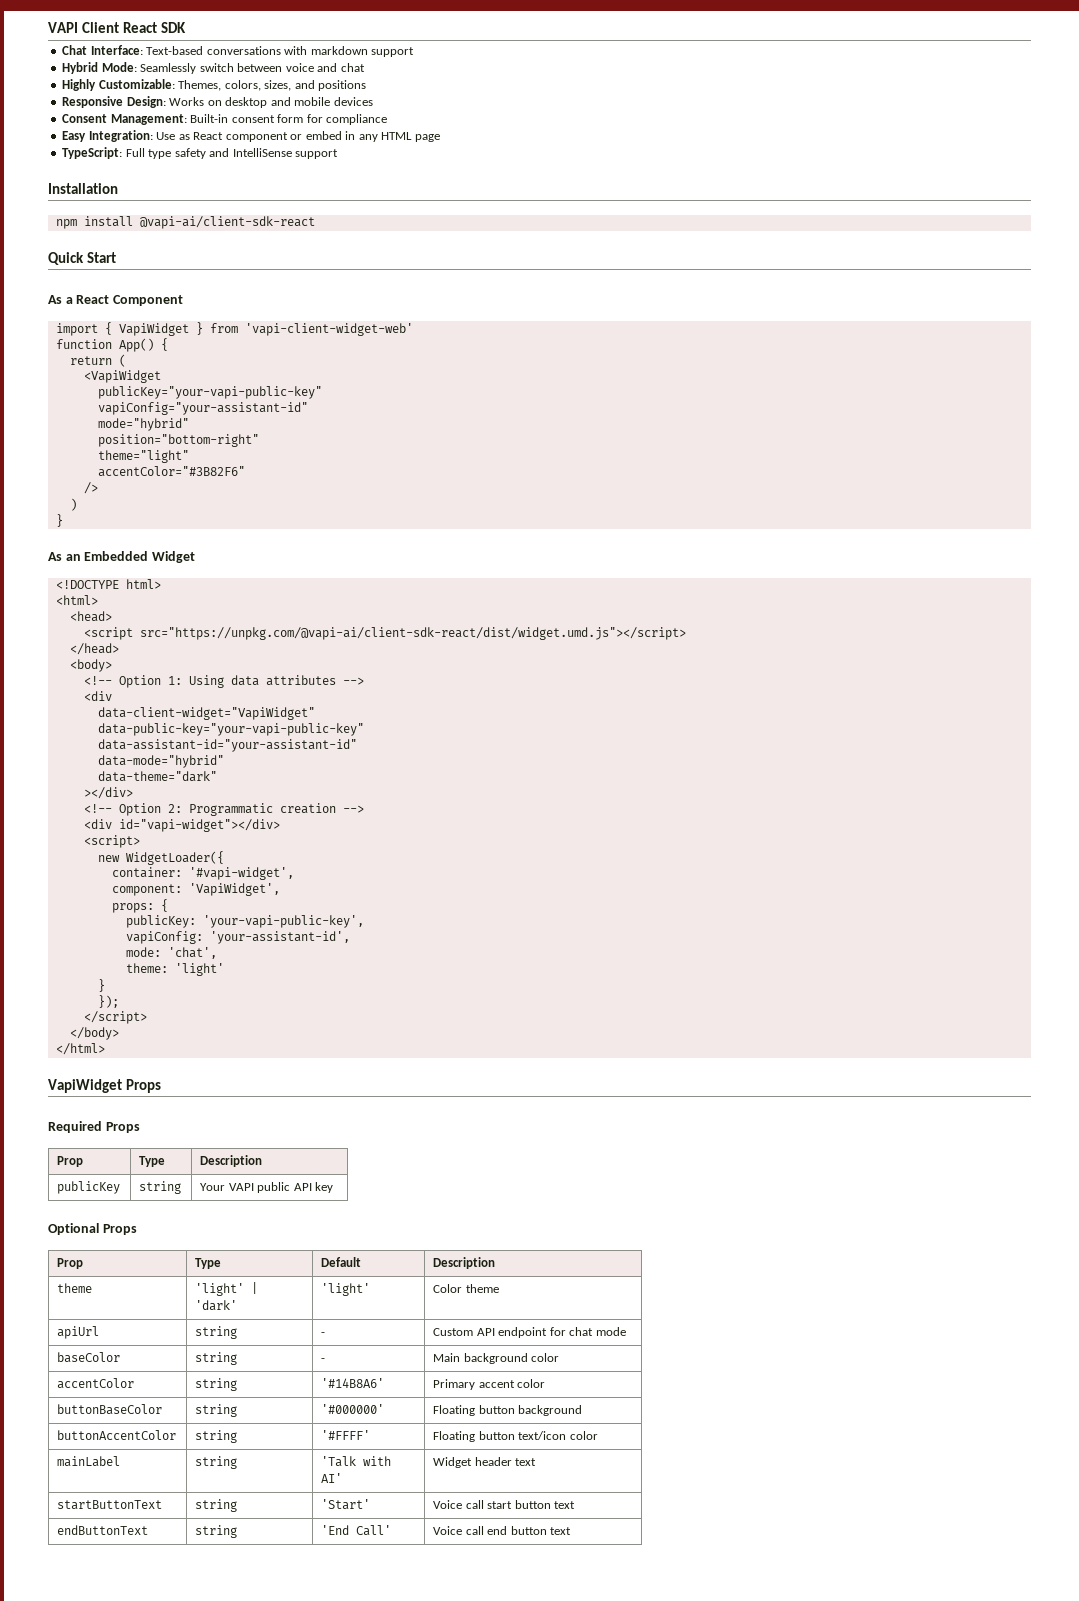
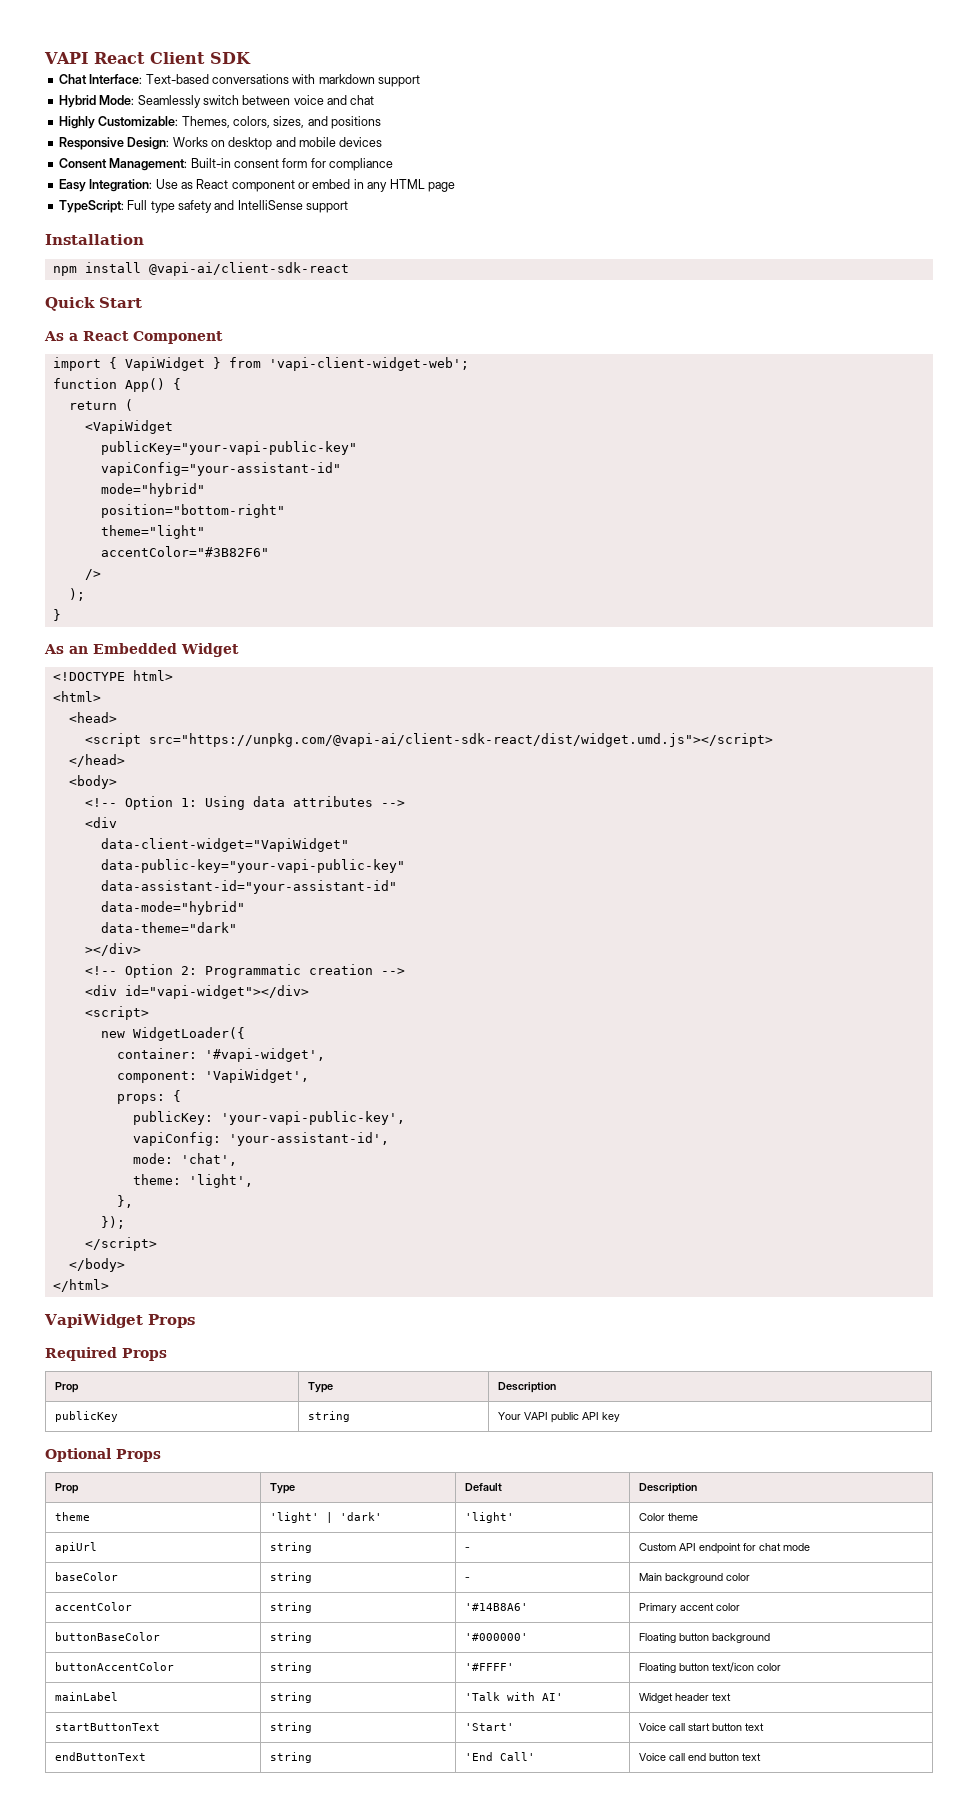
[48,22,158,33] VAPI Client React -> [44,52,205,64] VAPI React Client
[244,323,413,336] 'vapi-client-widget-web' -> [268,357,469,371] 'vapi-client-widget-web';
[69,498,77,511] ) -> [68,588,85,601] );
[174,963,224,976] [97,979,105,992] 'light' // } -> [188,1174,253,1188] [116,1195,133,1208] 'light', // },

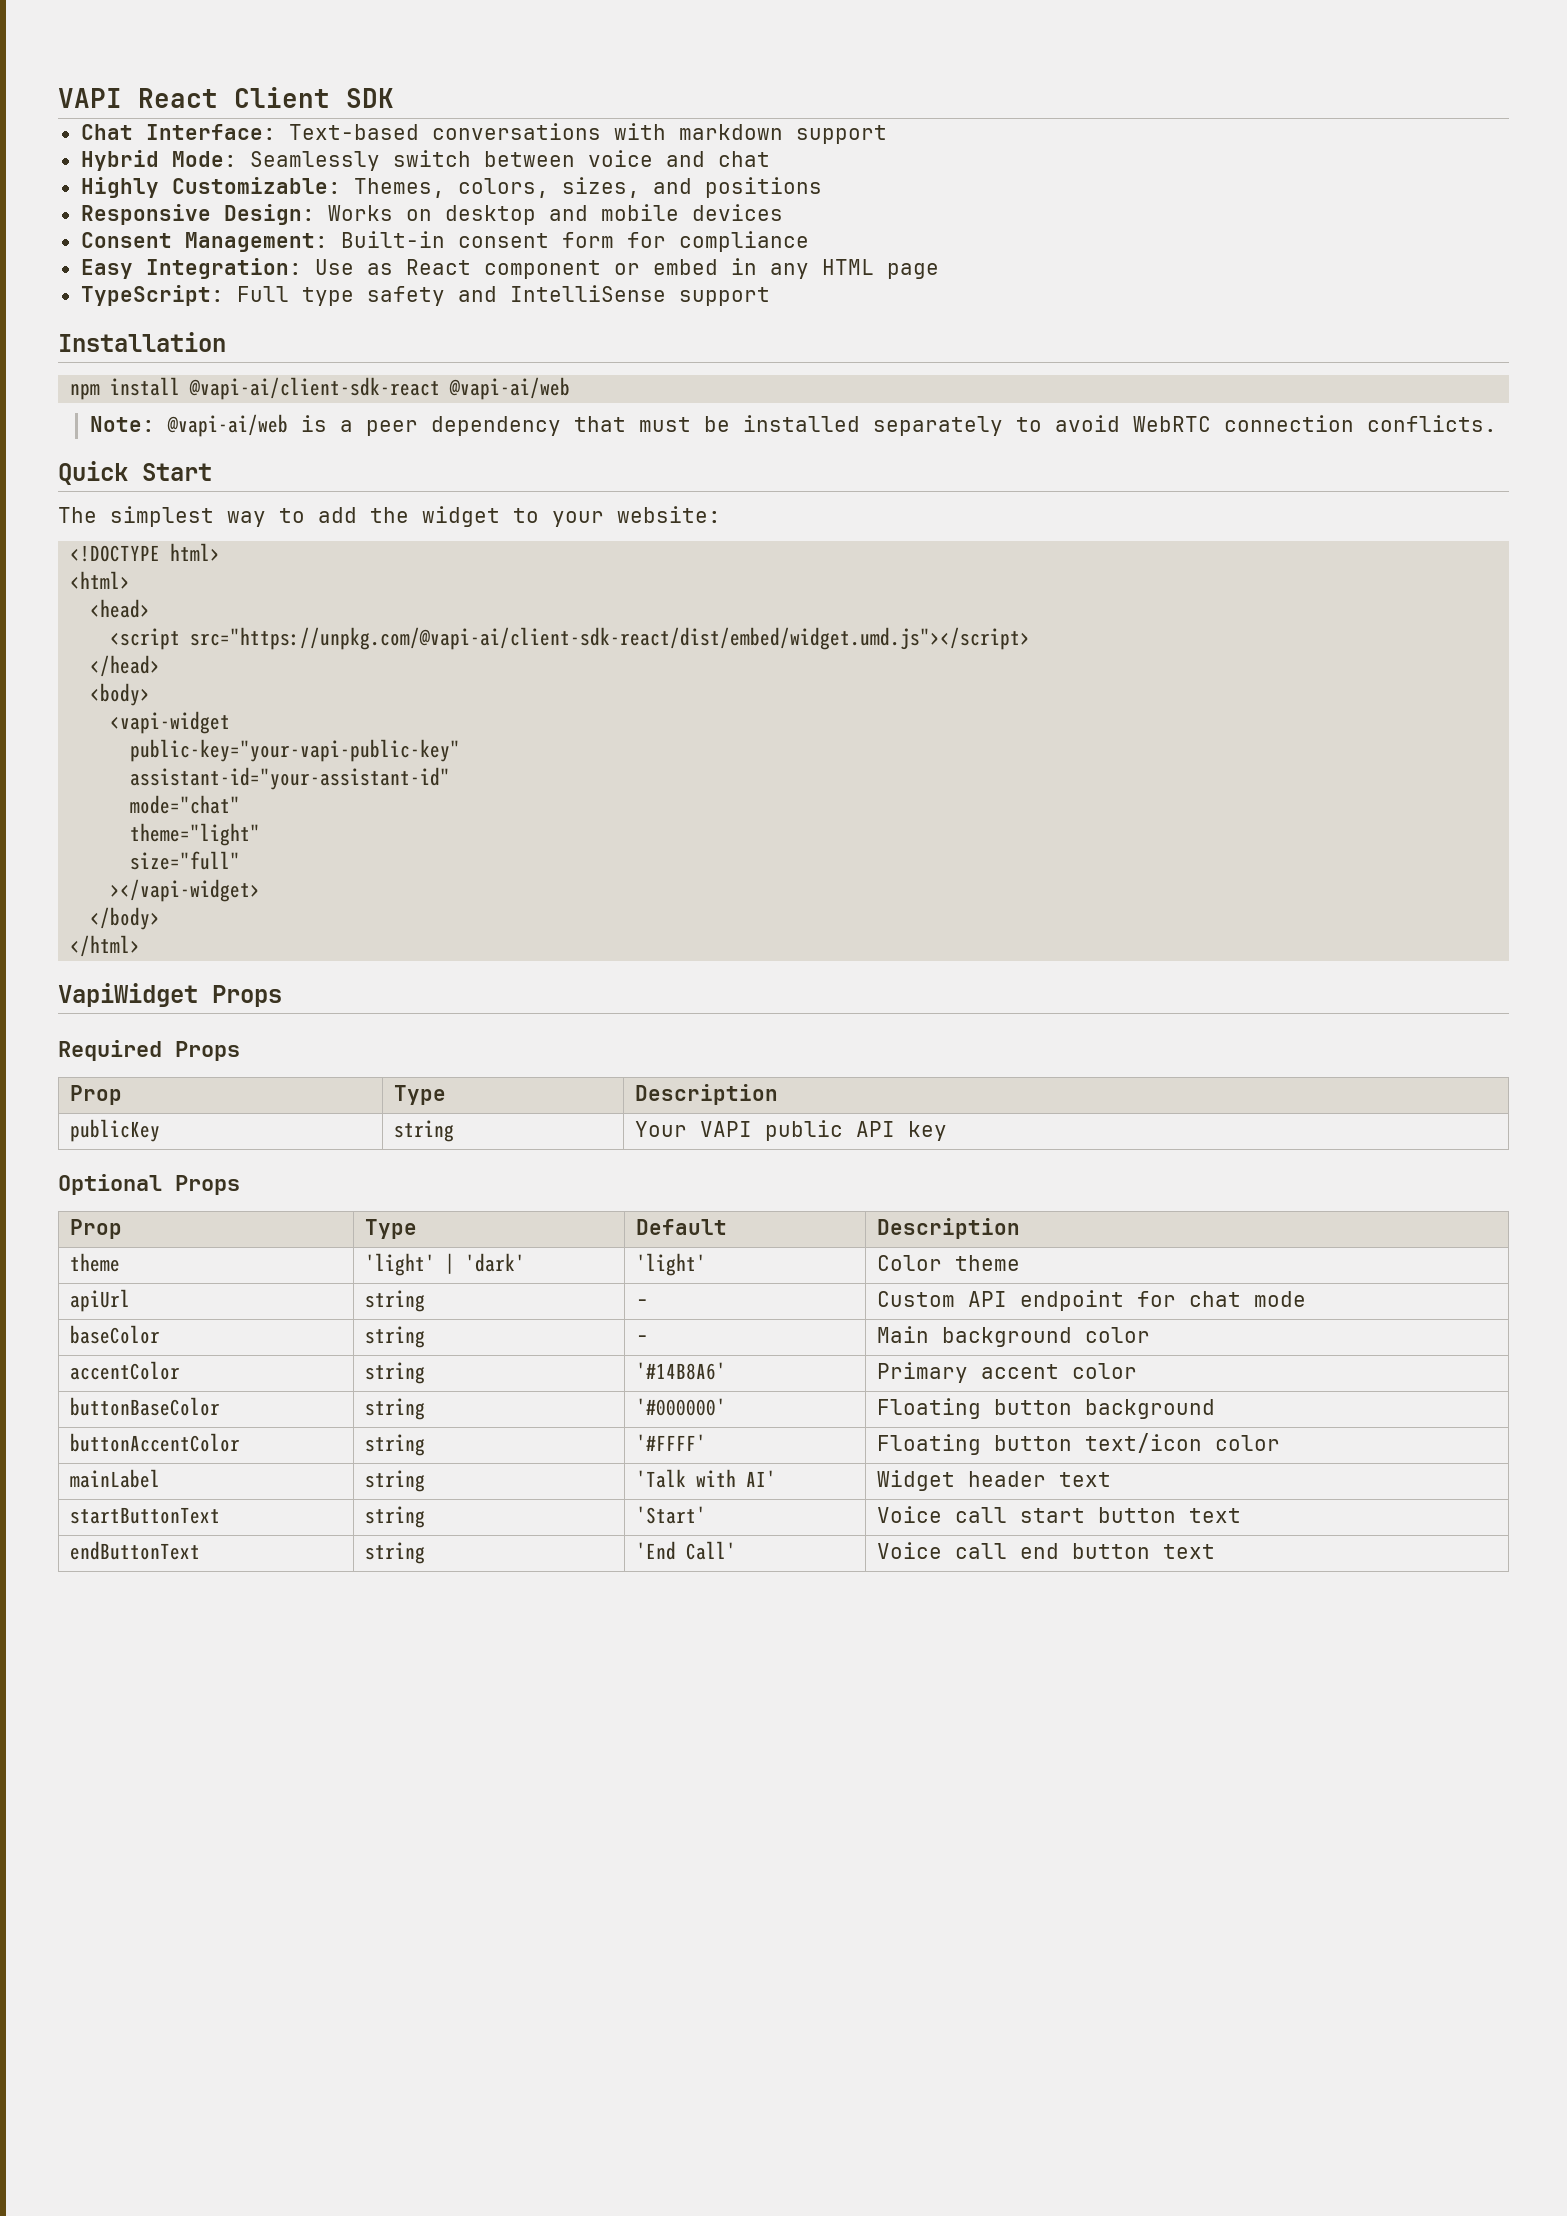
[45,297,142,311] [44,331,223,344] [52,357,469,371] [52,378,181,392] [68,399,133,411] [84,420,173,434] [100,441,357,455] [100,462,341,476] [100,483,205,497] [100,504,285,518] [100,525,205,539] [100,546,269,557] [84,569,101,580] [68,588,85,601] [52,609,61,621] [44,643,239,657] // Quick Start // As a React Component // import { VapiWidget } from 'vapi-client-widget-web'; // function App() { // return ( // <VapiWidget // publicKey="your-vapi-public-key" // vapiConfig="your-assistant-id" // mode="hybrid" // position="bottom-right" // theme="light" // accentColor="#3B82F6" // /> // ); // } // As an Embedded Widget -> [449,377,571,400] [89,414,1497,437] [58,461,212,485] [58,506,721,527] @vapi-ai/web // Note: @vapi-ai/web is a peer dependency that must be installed separately to avoid WebRTC connection conflicts. // Quick Start // The simplest way to add the widget to your website:
[148,733,773,747] src="https://unpkg.com/@vapi-ai/client-sdk-react/dist/widget.umd.js"></script> -> [190,627,1031,650] src="https://unpkg.com/@vapi-ai/client-sdk-react/dist/embed/widget.umd.js"></script>
[84,796,405,810] [84,817,117,828] [100,838,349,852] [100,859,405,873] [100,880,397,894] [100,901,245,915] [100,922,237,933] [84,943,141,956] [84,964,405,978] [84,985,309,999] [84,1006,149,1020] [100,1027,245,1041] [116,1048,325,1062] [116,1069,309,1083] [116,1090,181,1104] [132,1111,405,1125] [132,1132,389,1146] [132,1153,237,1166] [132,1174,253,1188] [116,1195,133,1208] [100,1216,125,1229] [84,1237,157,1251] <!-- Option 1: Using data attributes --> // <div // data-client-widget="VapiWidget" // data-public-key="your-vapi-public-key" // data-assistant-id="your-assistant-id" // data-mode="hybrid" // data-theme="dark" // ></div> // <!-- Option 2: Programmatic creation --> // <div id="vapi-widget"></div> // <script> // new WidgetLoader({ // container: '#vapi-widget', // component: 'VapiWidget', // props: { // publicKey: 'your-vapi-public-key', // vapiConfig: 'your-assistant-id', // mode: 'chat', // theme: 'light', // }, // }); // </script> -> [110,711,231,734] [130,739,461,762] [130,767,451,790] [130,795,241,814] [130,823,261,846] [130,851,241,870] [110,879,261,902] <vapi-widget // public-key="your-vapi-public-key" // assistant-id="your-assistant-id" // mode="chat" // theme="light" // size="full" // ></vapi-widget>

